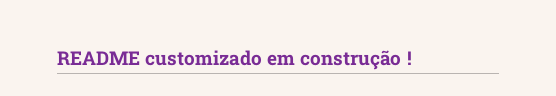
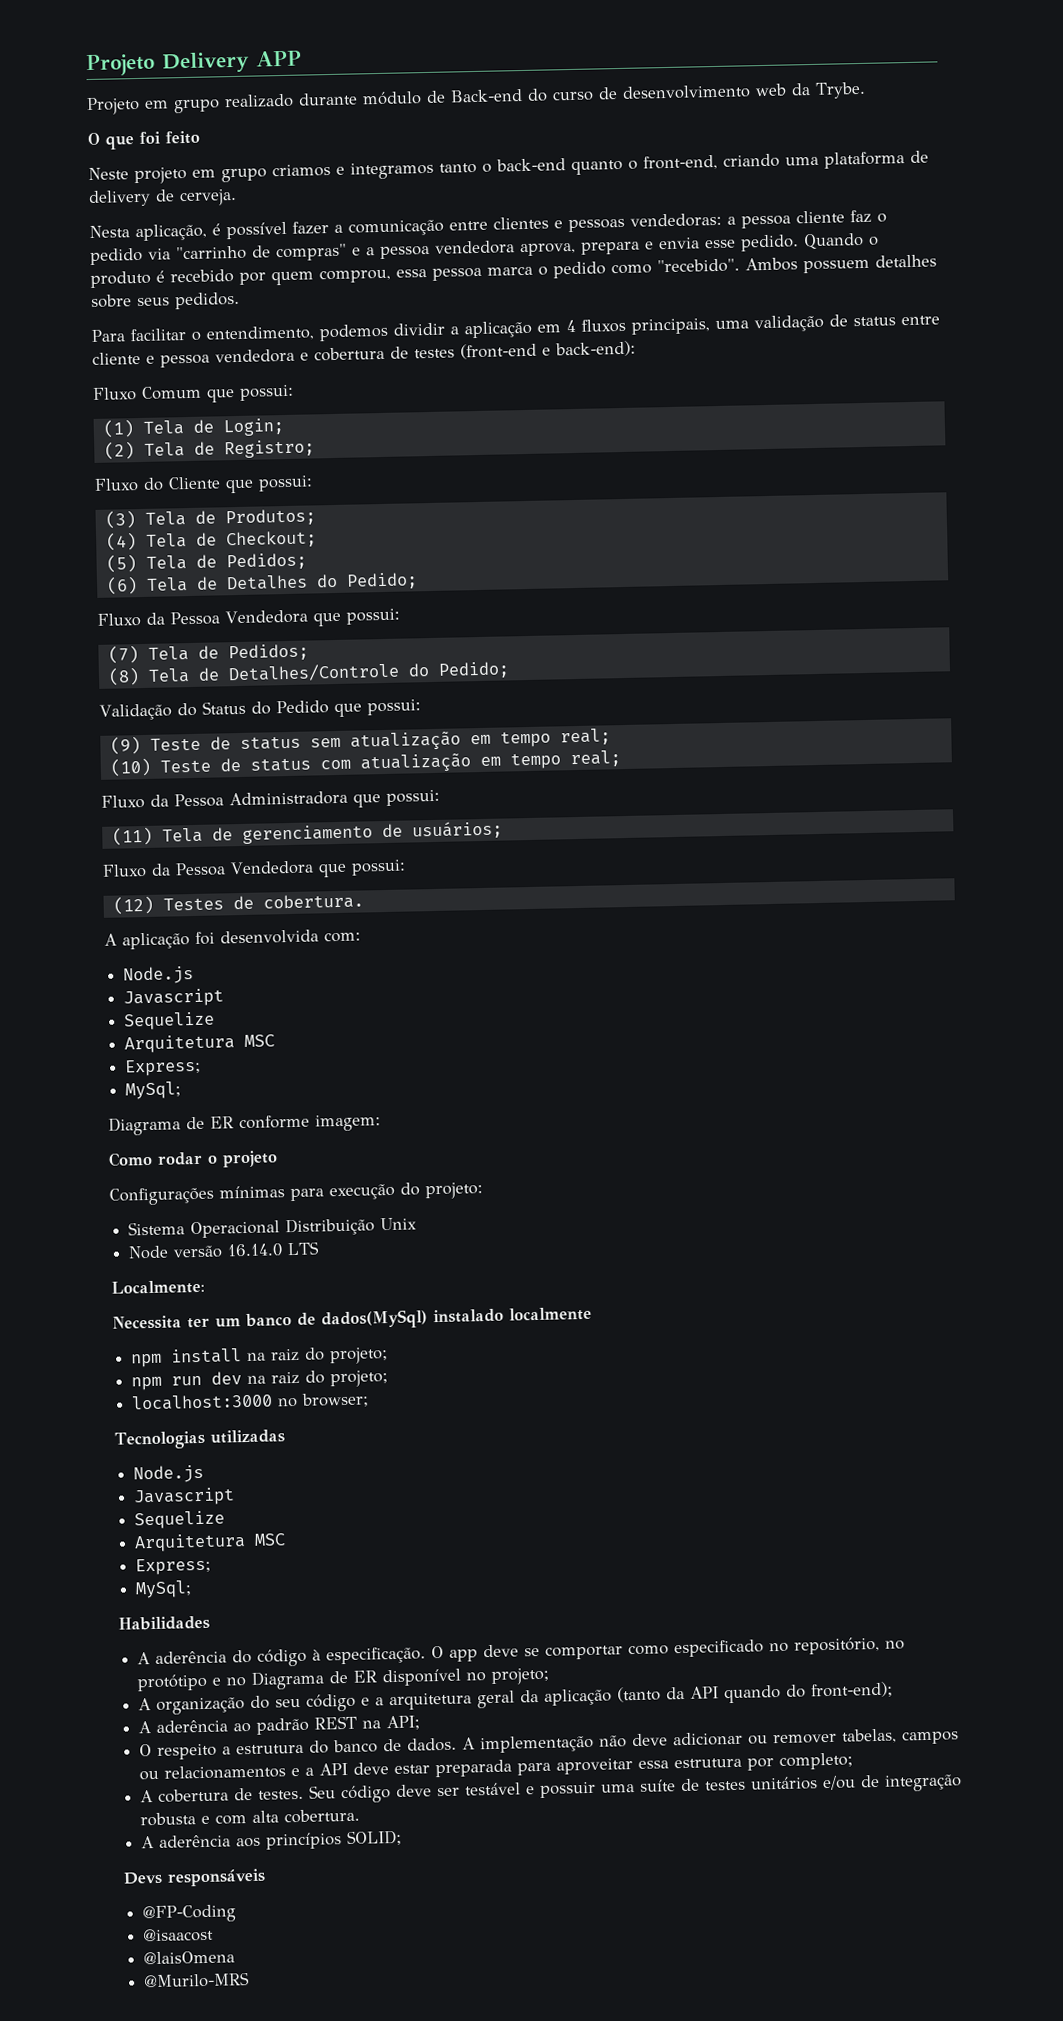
[57,50,412,70] README customizado em construção ! -> [86,50,302,77] [86,81,866,116] [87,130,200,150] [88,150,929,185] [88,188,237,208] [89,209,887,242] [90,232,879,265] [90,254,937,288] [91,291,240,310] [91,314,940,342] [92,340,636,368] [92,384,294,403] [102,418,284,438] [103,439,315,460] [94,475,313,494] [104,508,316,529] [104,530,317,551] [105,552,307,573] [105,572,418,595] [97,608,400,627] [107,643,309,664] [107,661,510,686] [99,699,421,721] [109,728,611,755] [109,750,621,777] [101,789,440,809] [111,820,503,846] [102,859,406,878] [112,893,364,915] [104,929,361,950] [123,965,195,985] [123,988,225,1008] [123,1011,216,1031] [124,1034,276,1054] [124,1058,202,1077] [125,1081,182,1100] [108,1114,381,1136] [108,1150,278,1168] [109,1182,483,1206] [128,1217,418,1239] [128,1241,321,1260] [111,1279,205,1295] [112,1306,592,1330] [131,1347,389,1368] [131,1370,389,1391] [131,1392,370,1411] [114,1429,285,1450] [133,1464,205,1484] [133,1487,236,1507] [134,1510,226,1530] [134,1533,287,1553] [135,1557,212,1576] [135,1580,193,1599] [118,1615,210,1631] [137,1636,906,1667] [137,1667,550,1692] [138,1681,894,1715] [138,1715,421,1735] [139,1728,960,1760] [139,1752,854,1781] [140,1774,963,1804] [140,1808,361,1827] [141,1829,403,1850] [123,1868,266,1887] [142,1904,237,1924] [142,1927,215,1943] [143,1950,236,1965] [143,1972,251,1989] Projeto Delivery APP // Projeto em grupo realizado durante módulo de Back-end do curso de desenvolvimento web da Trybe. // O que foi feito // Neste projeto em grupo criamos e integramos tanto o back-end quanto o front-end, criando uma plataforma de delivery de cerveja. // Nesta aplicação, é possível fazer a comunicação entre clientes e pessoas vendedoras: a pessoa cliente faz o pedido via "carrinho de compras" e a pessoa vendedora aprova, prepara e envia esse pedido. Quando o produto é recebido por quem comprou, essa pessoa marca o pedido como "recebido". Ambos possuem detalhes sobre seus pedidos. // Para facilitar o entendimento, podemos dividir a aplicação em 4 fluxos principais, uma validação de status entre cliente e pessoa vendedora e cobertura de testes (front-end e back-end): // Fluxo Comum que possui: // (1) Tela de Login; // (2) Tela de Registro; // Fluxo do Cliente que possui: // (3) Tela de Produtos; // (4) Tela de Checkout; // (5) Tela de Pedidos; // (6) Tela de Detalhes do Pedido; // Fluxo da Pessoa Vendedora que possui: // (7) Tela de Pedidos; // (8) Tela de Detalhes/Controle do Pedido; // Validação do Status do Pedido que possui: // (9) Teste de status sem atualização em tempo real; // (10) Teste de status com atualização em tempo real; // Fluxo da Pessoa Administradora que possui: // (11) Tela de gerenciamento de usuários; // Fluxo da Pessoa Vendedora que possui: // (12) Testes de cobertura. // A aplicação foi desenvolvida com: // Node.js // Javascript // Sequelize // Arquitetura MSC // Express; // MySql; // Diagrama de ER conforme imagem: // Como rodar o projeto // Configurações mínimas para execução do projeto: // Sistema Operacional Distribuição Unix // Node versão 16.14.0 LTS // Localmente: // Necessita ter um banco de dados(MySql) instalado localmente // npm install na raiz do projeto; // npm run dev na raiz do projeto; // localhost:3000 no browser; // Tecnologias utilizadas // Node.js // Javascript // Sequelize // Arquitetura MSC // Express; // MySql; // Habilidades // A aderência do código à especificação. O app deve se comportar como especificado no repositório, no protótipo e no Diagrama de ER disponível no projeto; // A organização do seu código e a arquitetura geral da aplicação (tanto da API quando do front-end); // A aderência ao padrão REST na API; // O respeito a estrutura do banco de dados. A implementação não deve adicionar ou remover tabelas, campos ou relacionamentos e a API deve estar preparada para aproveitar essa estrutura por completo; // A cobertura de testes. Seu código deve ser testável e possuir uma suíte de testes unitários e/ou de integração robusta e com alta cobertura. // A aderência aos princípios SOLID; // Devs responsáveis // @FP-Coding // @isaacost // @laisOmena // @Murilo-MRS

